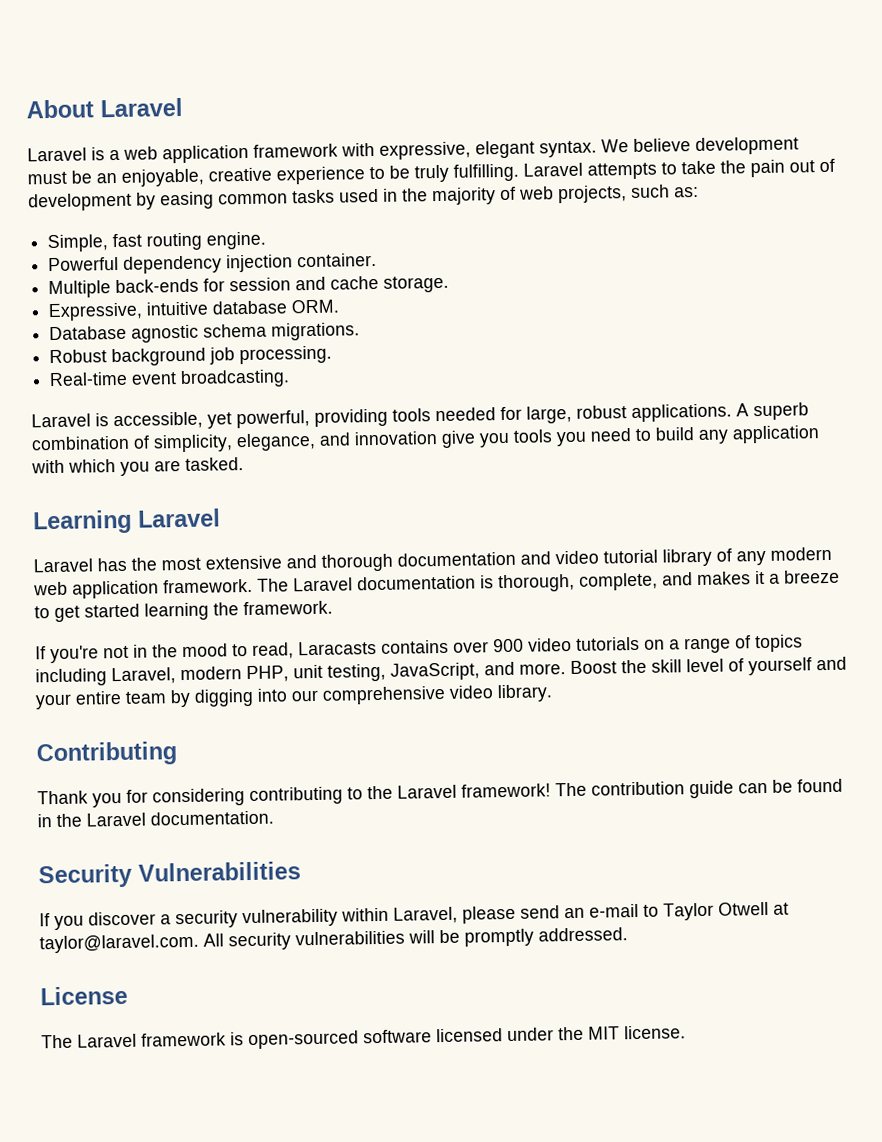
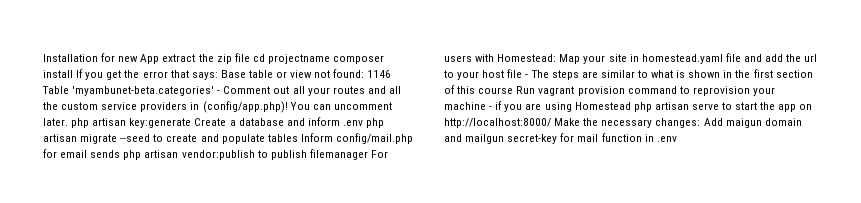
[26,97,183,119] [27,136,799,164] [27,158,835,187] [28,184,699,212] [47,231,267,253] [48,252,378,274] [48,275,450,299] [48,299,340,322] [49,322,361,343] [49,345,333,367] [49,369,291,389] [31,402,809,430] [31,425,820,453] [31,457,244,476] [33,508,221,535] [33,546,832,573] [33,569,840,599] [34,600,333,623] [35,634,803,664] [35,656,847,687] [35,684,553,710] [36,741,177,767] [37,778,843,808] [37,810,274,828] [38,861,301,889] [39,901,789,931] [39,927,628,954] [40,985,128,1006] [41,1025,686,1050] About Laravel // Laravel is a web application framework with expressive, elegant syntax. We believe development must be an enjoyable, creative experience to be truly fulfilling. Laravel attempts to take the pain out of development by easing common tasks used in the majority of web projects, such as: // Simple, fast routing engine. // Powerful dependency injection container. // Multiple back-ends for session and cache storage. // Expressive, intuitive database ORM. // Database agnostic schema migrations. // Robust background job processing. // Real-time event broadcasting. // Laravel is accessible, yet powerful, providing tools needed for large, robust applications. A superb combination of simplicity, elegance, and innovation give you tools you need to build any application with which you are tasked. // Learning Laravel // Laravel has the most extensive and thorough documentation and video tutorial library of any modern web application framework. The Laravel documentation is thorough, complete, and makes it a breeze to get started learning the framework. // If you're not in the mood to read, Laracasts contains over 900 video tutorials on a range of topics including Laravel, modern PHP, unit testing, JavaScript, and more. Boost the skill level of yourself and your entire team by digging into our comprehensive video library. // Contributing // Thank you for considering contributing to the Laravel framework! The contribution guide can be found in the Laravel documentation. // Security Vulnerabilities // If you discover a security vulnerability within Laravel, please send an e-mail to Taylor Otwell at taylor@laravel.com. All security vulnerabilities will be promptly addressed. // License // The Laravel framework is open-sourced software licensed under the MIT license. -> [43,53,385,64] [43,69,392,80] [42,86,401,96] [43,101,392,113] [43,117,385,128] [43,133,413,144] [43,149,388,160] [444,53,818,64] [444,69,813,80] [444,85,775,96] [444,101,813,112] [444,118,802,128] [444,133,677,144] Installation for new App extract the zip file cd projectname composer install If you get the error that says: Base table or view not found: 1146 Table 'myambunet-beta.categories' - Comment out all your routes and all the custom service providers in (config/app.php)! You can uncomment later. php artisan key:generate Create a database and inform .env php artisan migrate --seed to create and populate tables Inform config/mail.php for email sends php artisan vendor:publish to publish filemanager For users with Homestead: Map your site in homestead.yaml file and add the url to your host file - The steps are similar to what is shown in the first section of this course Run vagrant provision command to reprovision your machine - if you are using Homestead php artisan serve to start the app on http://localhost:8000/ Make the necessary changes: Add maigun domain and mailgun secret-key for mail function in .env

